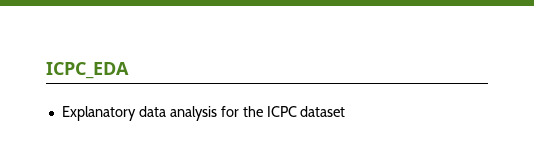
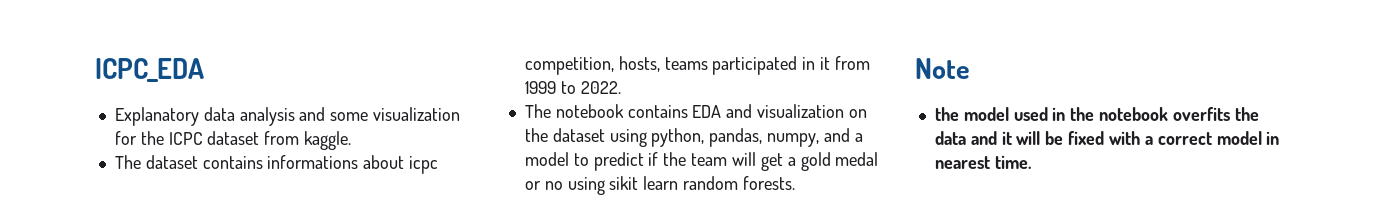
(217, 113) none -> [299,107,461,121] and some visualization
(346, 111) none -> [264,131,352,150] [114,155,439,174] [524,56,870,75] [524,81,621,94] [524,104,867,118] [524,128,863,147] [524,152,879,171] [524,176,795,195] [915,58,970,79] [934,107,1259,121] [934,131,1280,145] [934,155,1031,169] from kaggle. // The dataset contains informations about icpc competition, hosts, teams participated in it from 1999 to 2022. // The notebook contains EDA and visualization on the dataset using python, pandas, numpy, and a model to predict if the team will get a gold medal or no using sikit learn random forests. // Note // the model used in the notebook overfits the data and it will be fixed with a correct model in nearest time.

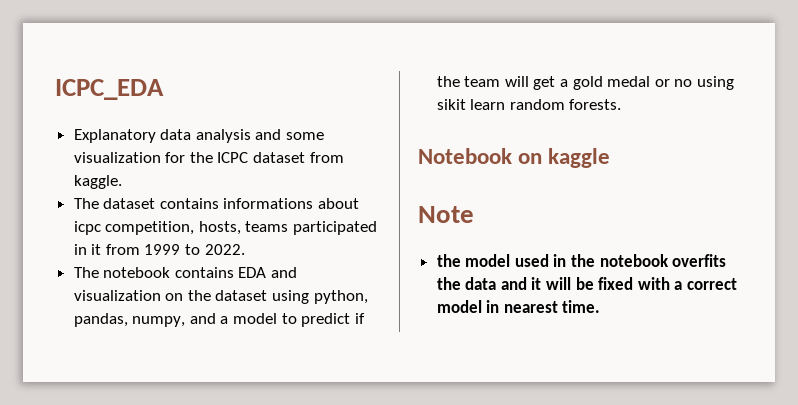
(795, 183) none -> [418,148,611,168] // Notebook on kaggle

